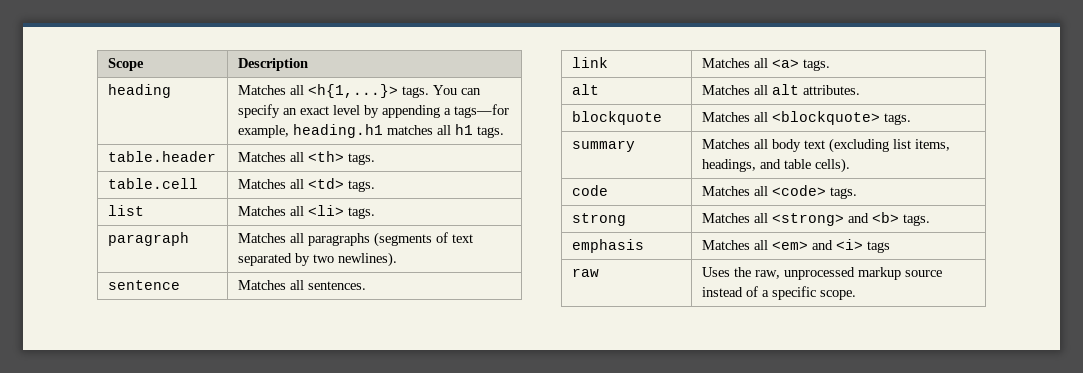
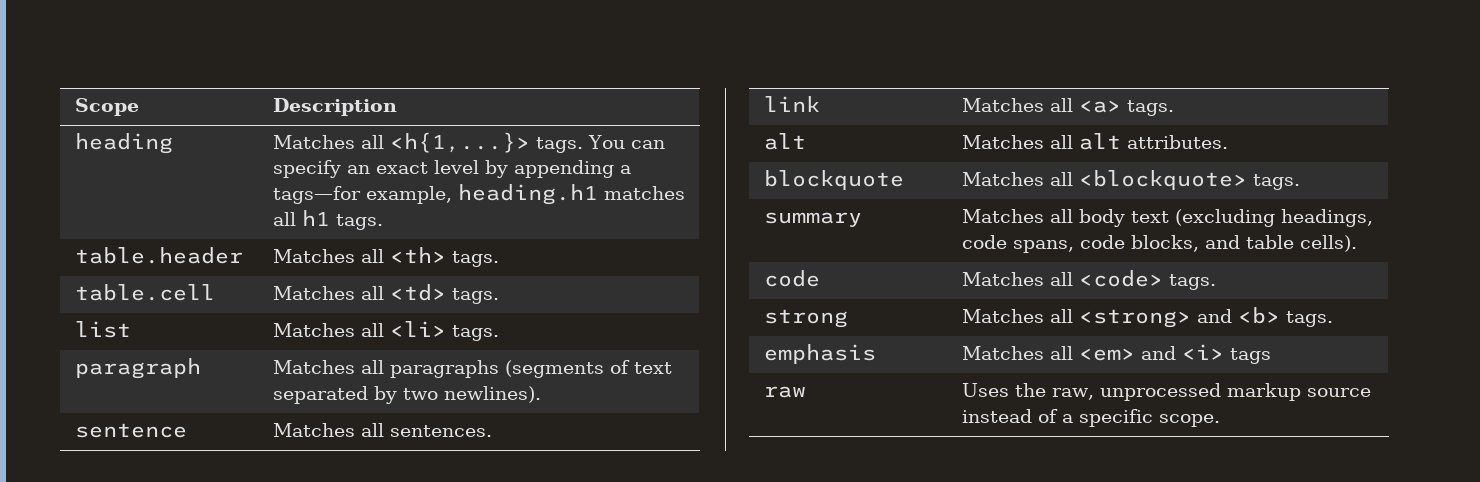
[892,139,950,151] [701,159,756,172] list items, headings, -> [1280,209,1373,227] [961,235,1199,253] headings, code spans, code blocks,

